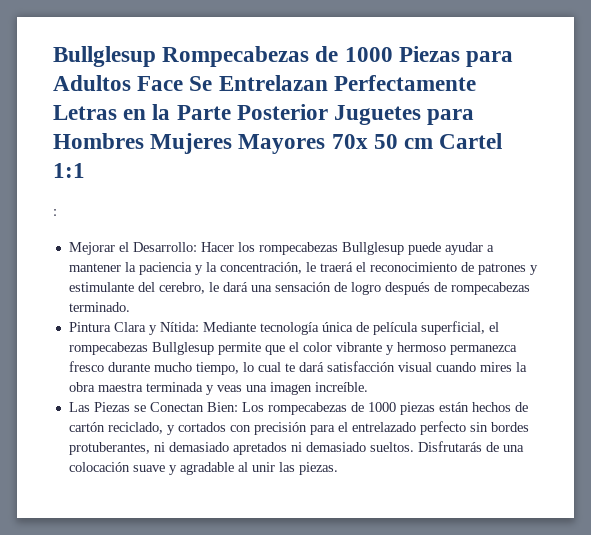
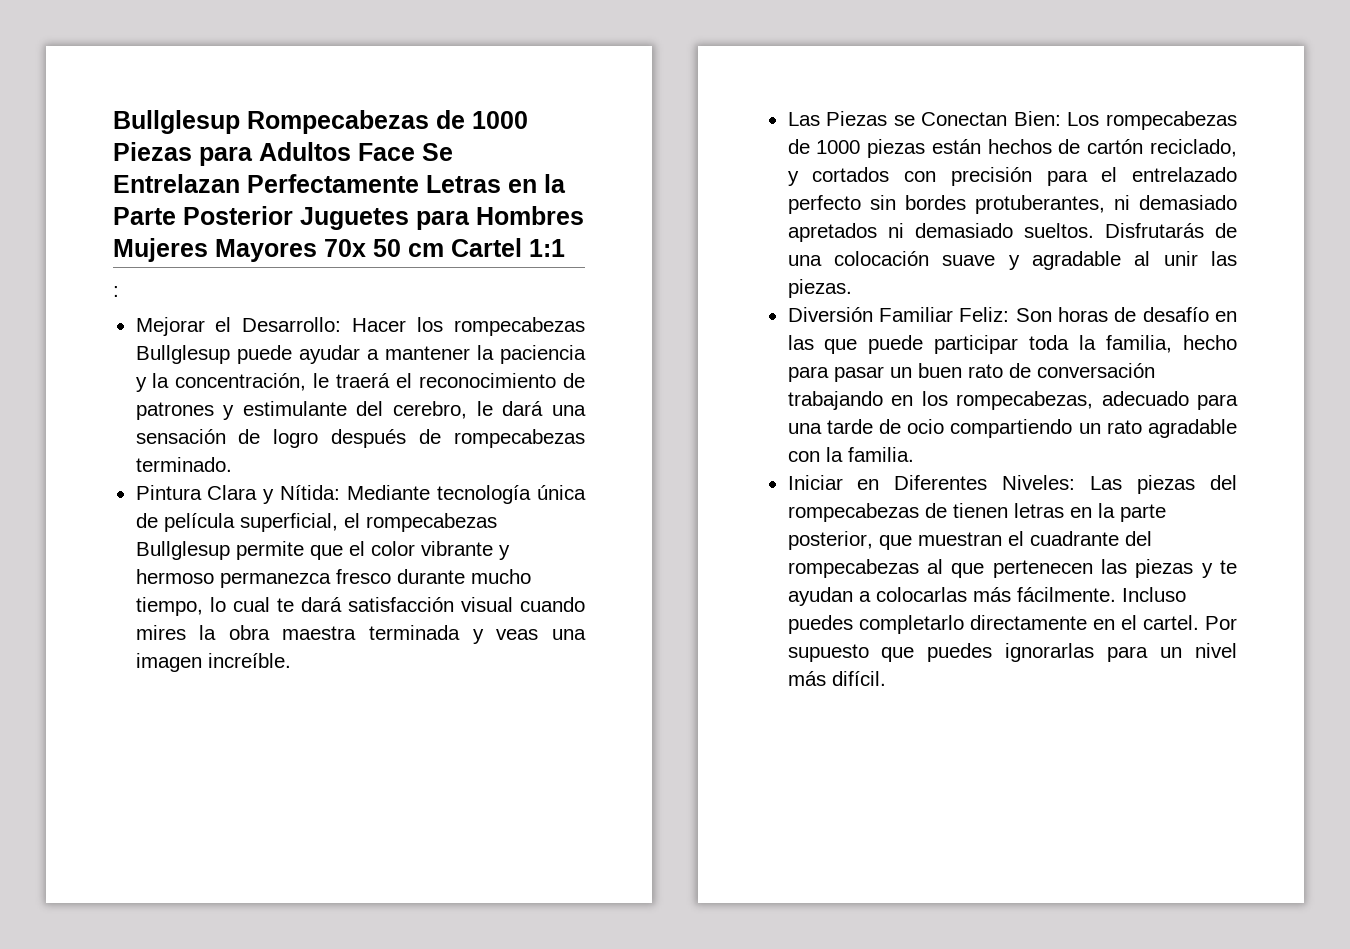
(338, 468) none -> [787,307,1237,322] [787,335,1237,354] [787,363,1155,382] [787,391,1238,410] [787,419,1237,438] [787,447,914,462] [787,475,1237,494] [787,503,1166,522] [787,531,1152,550] [787,559,1237,578] [787,587,1186,606] [787,615,1237,634] [787,643,1237,662] [787,671,886,686] // Diversión Familiar Feliz: Son horas de desafío en las que puede participar toda la familia, hecho para pasar un buen rato de conversación trabajando en los rompecabezas, adecuado para una tarde de ocio compartiendo un rato agradable con la familia. // Iniciar en Diferentes Niveles: Las piezas del rompecabezas de tienen letras en la parte posterior, que muestran el cuadrante del rompecabezas al que pertenecen las piezas y te ayudan a colocarlas más fácilmente. Incluso puedes completarlo directamente en el cartel. Por supuesto que puedes ignorarlas para un nivel más difícil.

